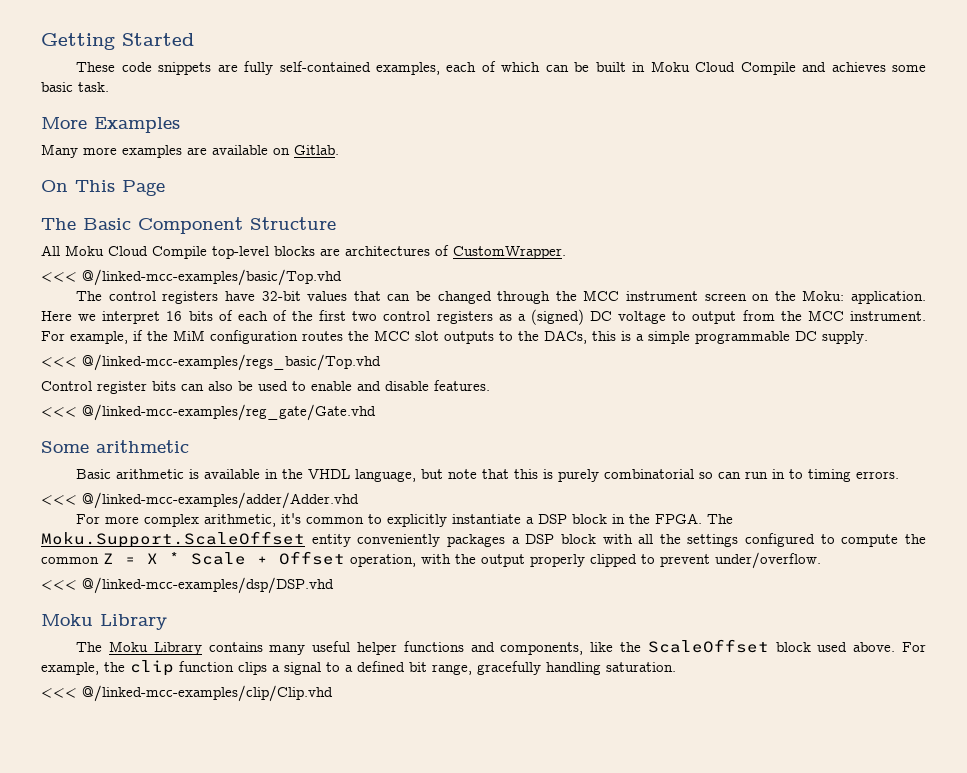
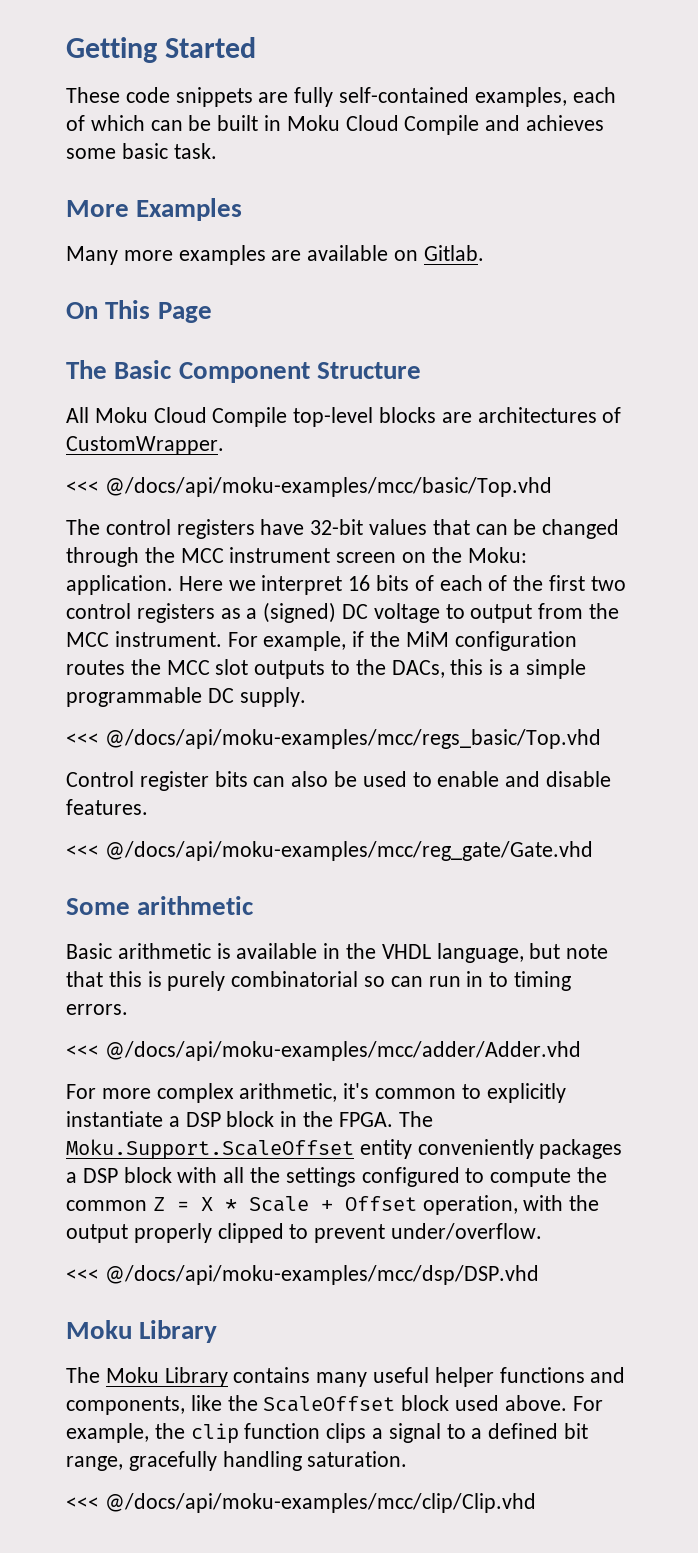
[82,269,342,286] @/linked-mcc-examples/basic/Top.vhd -> [104,477,552,497] @/docs/api/moku-examples/mcc/basic/Top.vhd
[82,354,381,371] @/linked-mcc-examples/regs_basic/Top.vhd -> [104,729,601,749] @/docs/api/moku-examples/mcc/regs_basic/Top.vhd
[82,404,376,421] @/linked-mcc-examples/reg_gate/Gate.vhd -> [104,841,593,861] @/docs/api/moku-examples/mcc/reg_gate/Gate.vhd
[82,492,359,509] @/linked-mcc-examples/adder/Adder.vhd -> [104,1041,581,1061] @/docs/api/moku-examples/mcc/adder/Adder.vhd
[82,577,334,594] @/linked-mcc-examples/dsp/DSP.vhd -> [104,1265,539,1285] @/docs/api/moku-examples/mcc/dsp/DSP.vhd
[82,685,333,702] @/linked-mcc-examples/clip/Clip.vhd -> [104,1493,536,1513] @/docs/api/moku-examples/mcc/clip/Clip.vhd

